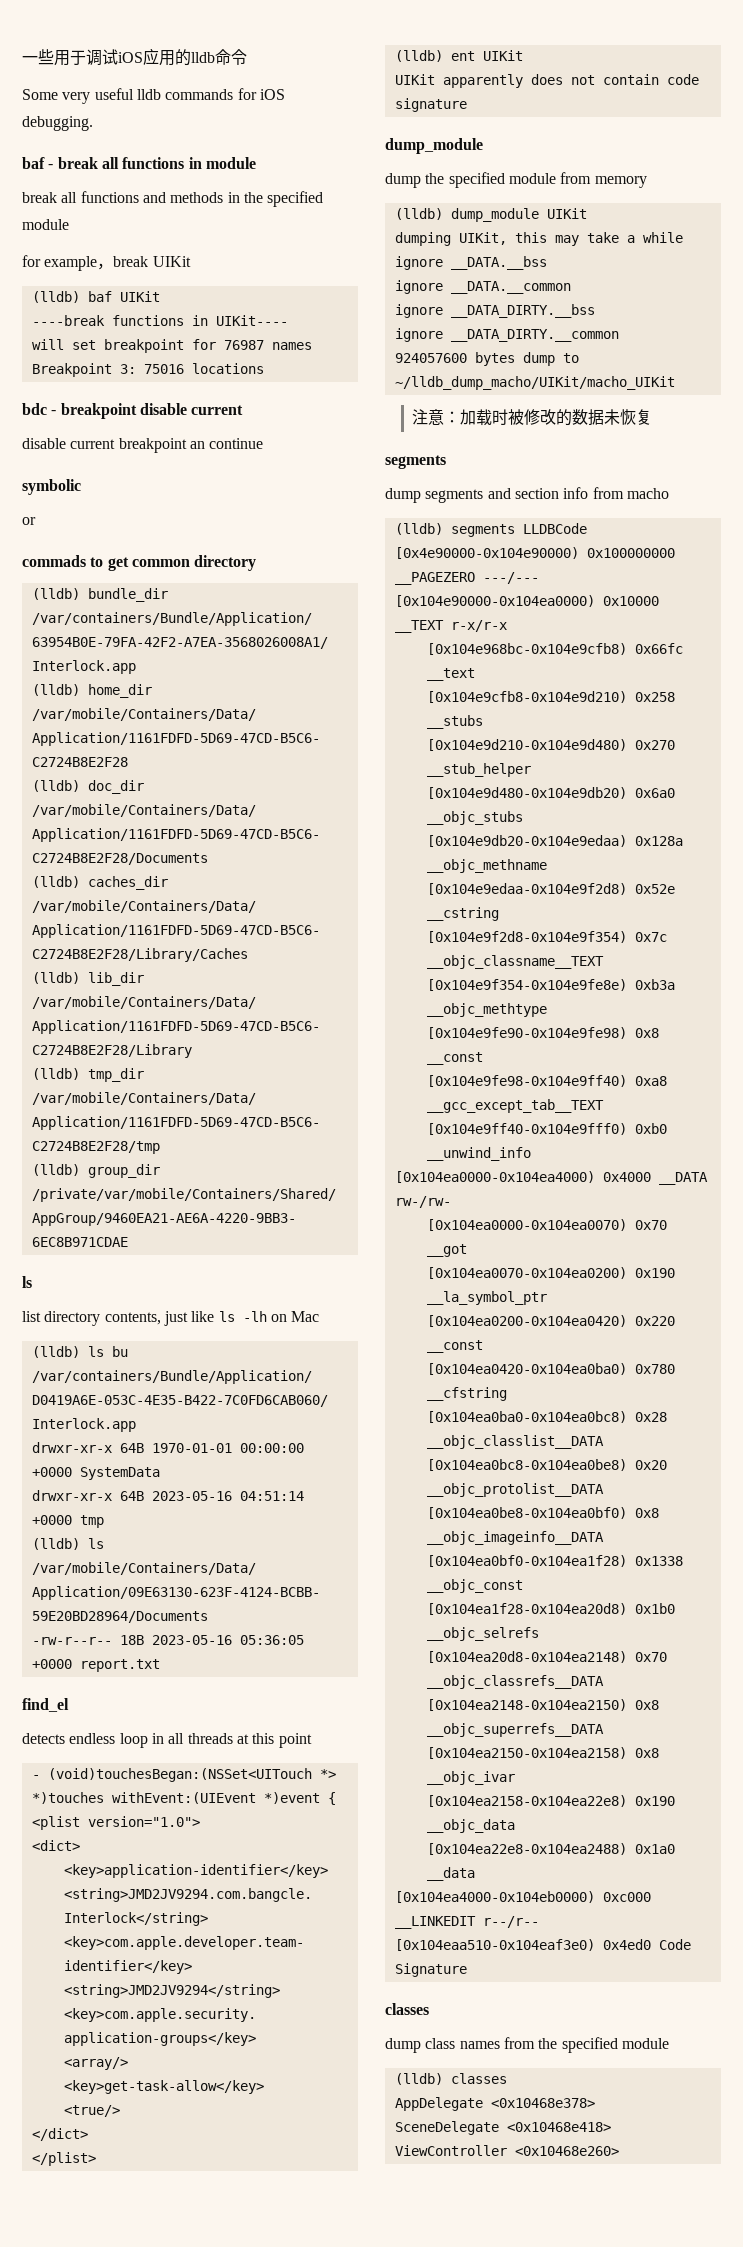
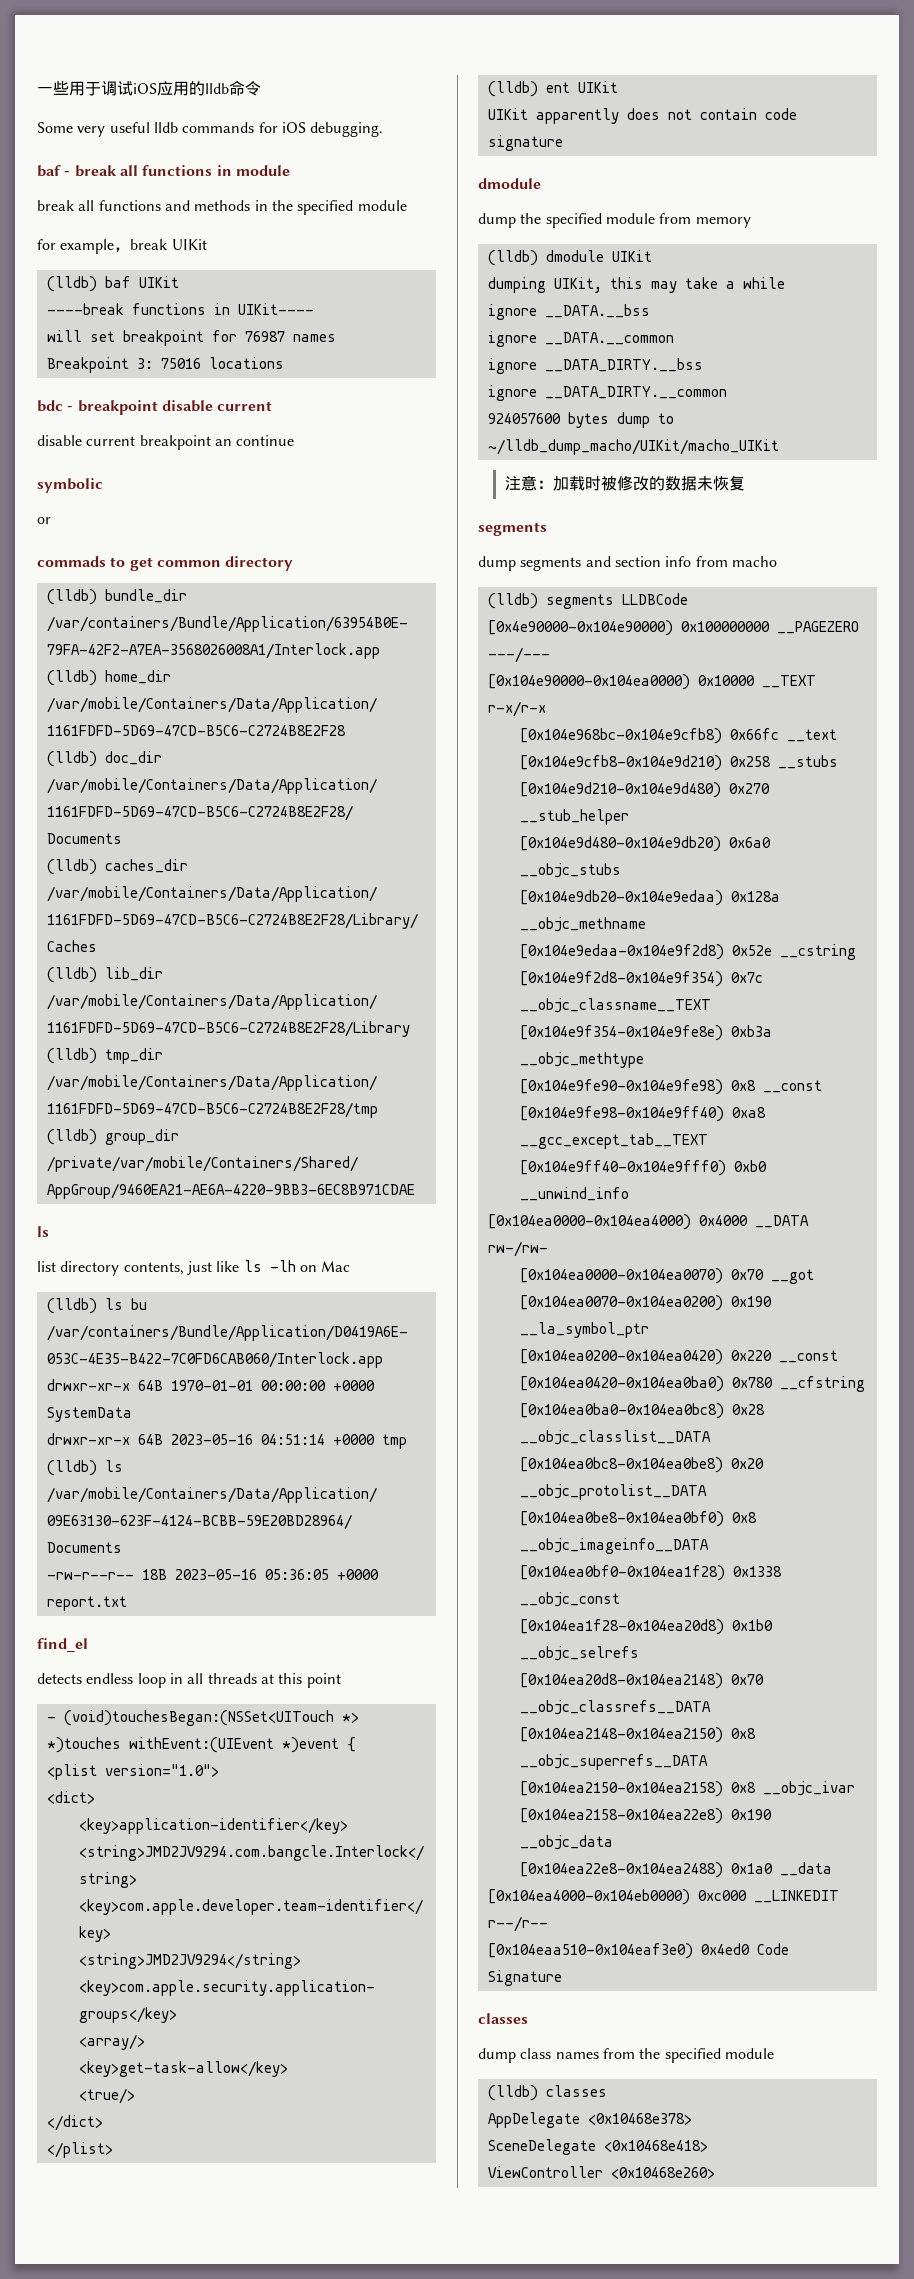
[385,138,483,154] dump_module -> [478,178,541,189] dmodule
[450,208,539,222] dump_module -> [545,250,604,262] dmodule

